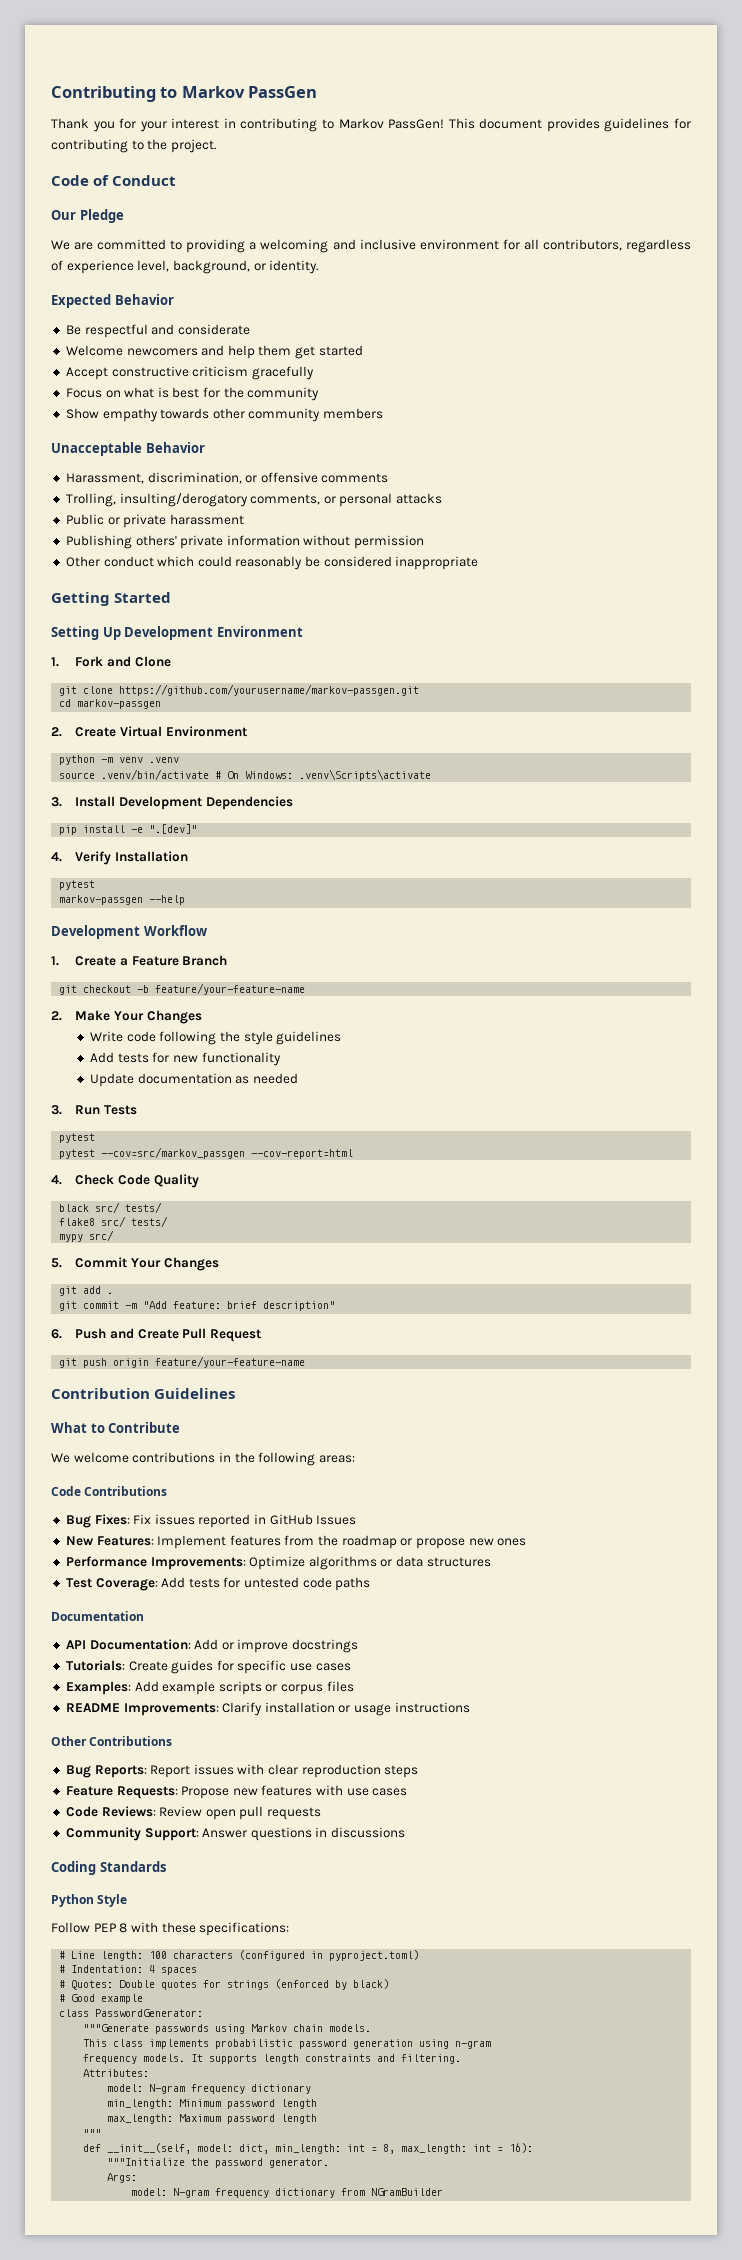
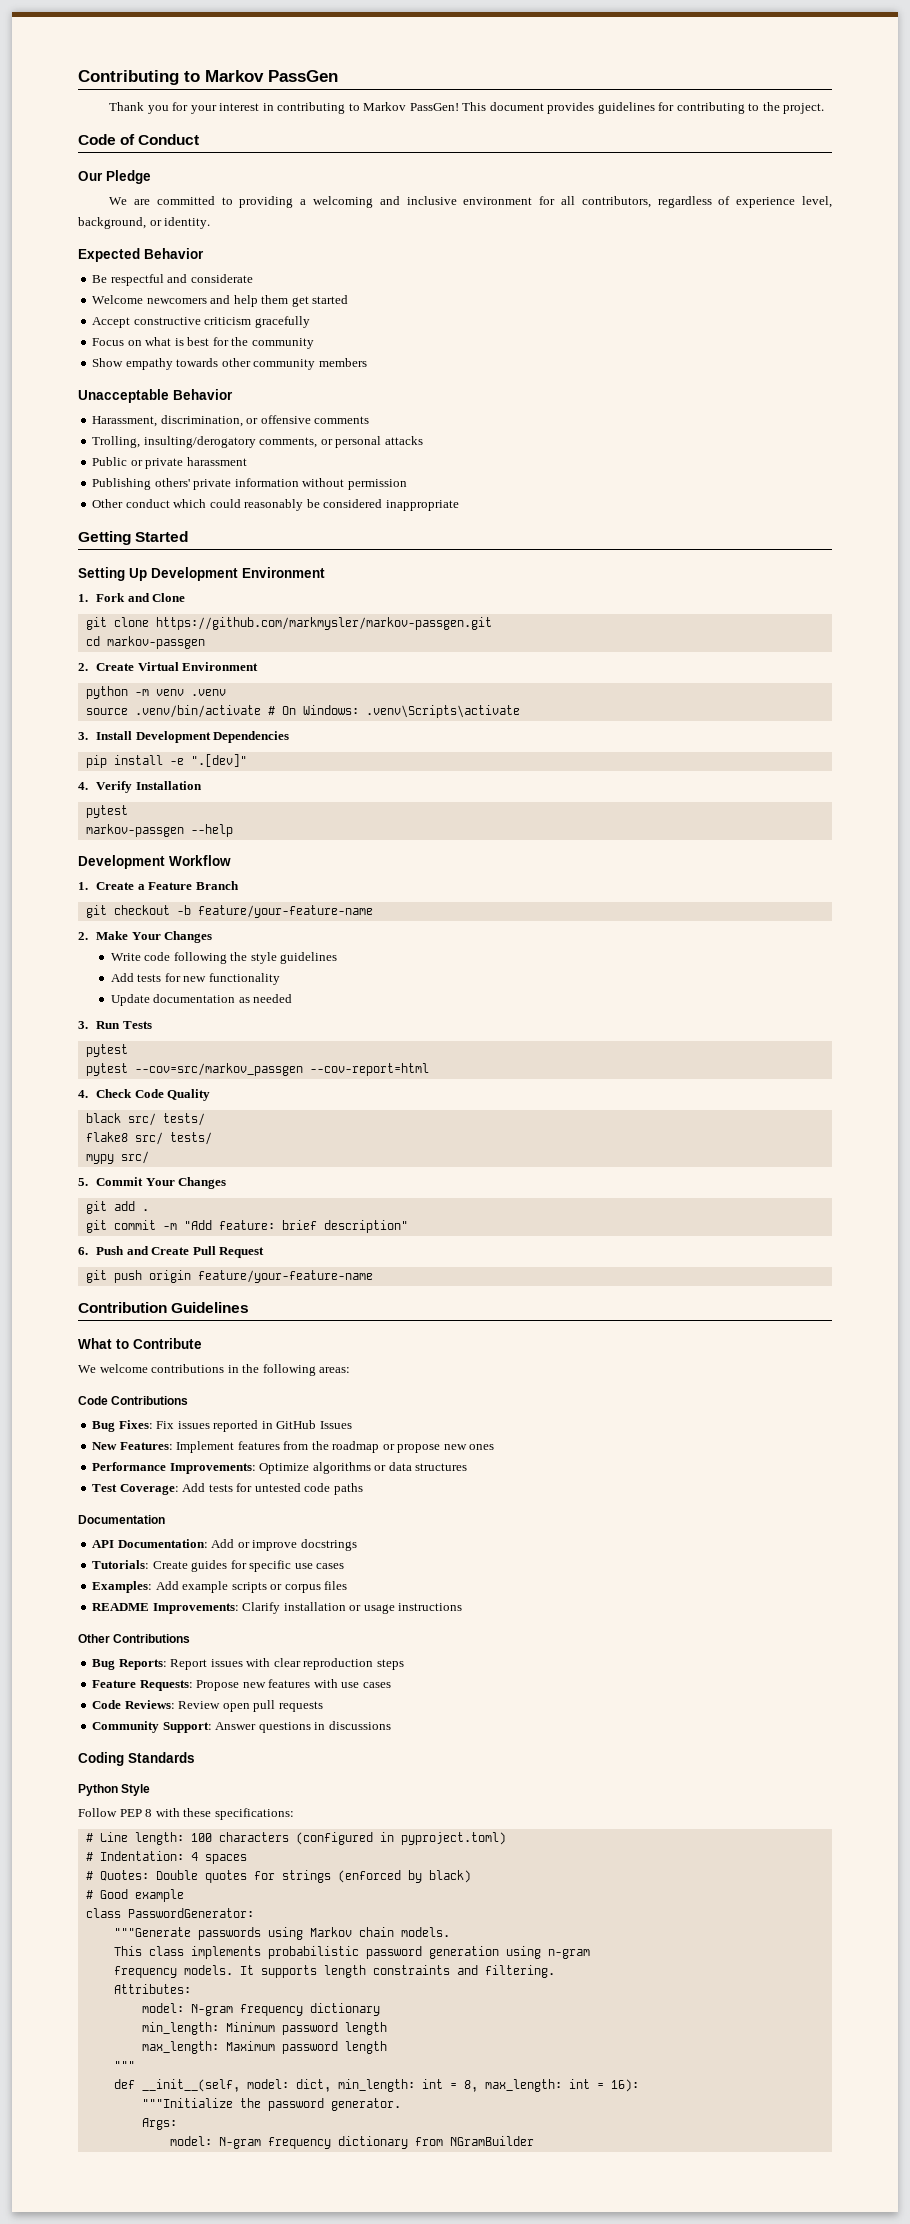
[119,684,420,696] https://github.com/yourusername/markov-passgen.git -> [155,617,492,630] https://github.com/markmysler/markov-passgen.git

